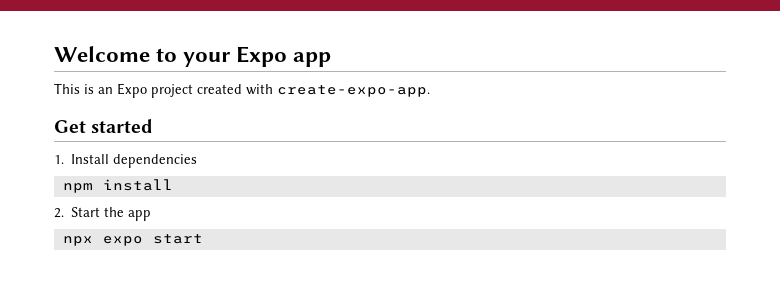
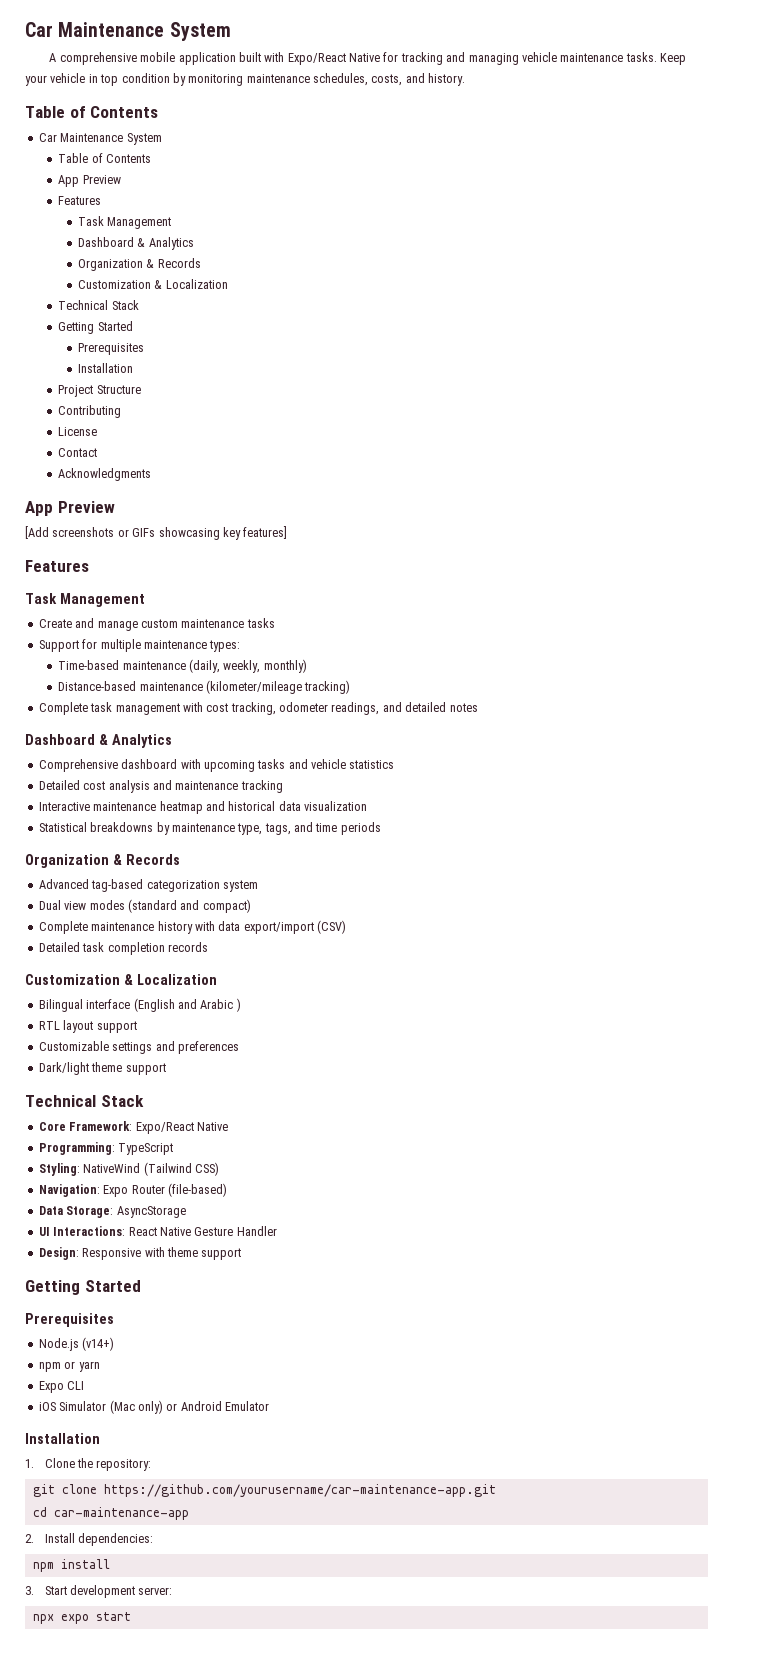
[54,46,332,67] [54,83,430,98] [54,119,154,133] [54,154,198,168] [62,179,173,193] [54,207,152,221] Welcome to your Expo app // This is an Expo project created with create-expo-app. // Get started // 1. Install dependencies // npm install // 2. Start the app -> [25,22,231,41] [49,52,687,65] [25,73,466,86] [25,106,159,118] [38,133,162,145] [58,153,152,163] [58,175,121,187] [58,196,102,205] [77,216,172,229] [77,237,194,250] [77,258,201,271] [77,279,228,289] [58,300,139,310] [58,321,133,334] [77,343,144,355] [77,363,133,373] [58,385,141,397] [58,405,122,418] [58,427,98,436] [58,448,98,457] [58,468,152,481] [25,501,115,516] [25,526,288,540] [25,560,89,572] [25,593,145,607] [38,618,275,631] [38,639,241,652] [58,659,307,673] [58,680,351,694] [38,702,478,715] [25,734,172,748] [38,759,395,772] [38,780,283,793] [38,801,367,814] [38,822,381,835] [25,854,180,868] [38,879,258,892] [38,899,251,913] [38,920,346,934] [38,942,208,955] [25,974,217,985] [38,998,241,1012] [38,1020,137,1033] [38,1041,239,1054] [38,1062,166,1075] [25,1095,144,1107] [38,1121,228,1134] [38,1142,174,1155] [38,1162,219,1176] [38,1183,227,1197] [38,1206,186,1218] [38,1226,277,1236] [38,1247,242,1260] [25,1280,141,1295] [25,1313,114,1327] [38,1337,115,1351] [38,1361,100,1372] [38,1381,85,1393] [38,1400,269,1414] [25,1433,100,1444] [25,1458,152,1471] [32,1484,496,1497] [32,1507,189,1520] [25,1533,153,1546] [32,1559,110,1572] [25,1585,173,1598] Car Maintenance System // A comprehensive mobile application built with Expo/React Native for tracking and managing vehicle maintenance tasks. Keep your vehicle in top condition by monitoring maintenance schedules, costs, and history. // Table of Contents // Car Maintenance System // Table of Contents // App Preview // Features // Task Management // Dashboard & Analytics // Organization & Records // Customization & Localization // Technical Stack // Getting Started // Prerequisites // Installation // Project Structure // Contributing // License // Contact // Acknowledgments // App Preview // [Add screenshots or GIFs showcasing key features] // Features // Task Management // Create and manage custom maintenance tasks // Support for multiple maintenance types: // Time-based maintenance (daily, weekly, monthly) // Distance-based maintenance (kilometer/mileage tracking) // Complete task management with cost tracking, odometer readings, and detailed notes // Dashboard & Analytics // Comprehensive dashboard with upcoming tasks and vehicle statistics // Detailed cost analysis and maintenance tracking // Interactive maintenance heatmap and historical data visualization // Statistical breakdowns by maintenance type, tags, and time periods // Organization & Records // Advanced tag-based categorization system // Dual view modes (standard and compact) // Complete maintenance history with data export/import (CSV) // Detailed task completion records // Customization & Localization // Bilingual interface (English and Arabic ) // RTL layout support // Customizable settings and preferences // Dark/light theme support // Technical Stack // Core Framework: Expo/React Native // Programming: TypeScript // Styling: NativeWind (Tailwind CSS) // Navigation: Expo Router (file-based) // Data Storage: AsyncStorage // UI Interactions: React Native Gesture Handler // Design: Responsive with theme support // Getting Started // Prerequisites // Node.js (v14+) // npm or yarn // Expo CLI // iOS Simulator (Mac only) or Android Emulator // Installation // 1. Clone the repository: // git clone https://github.com/yourusername/car-maintenance-app.git // cd car-maintenance-app // 2. Install dependencies: // npm install // 3. Start development server:

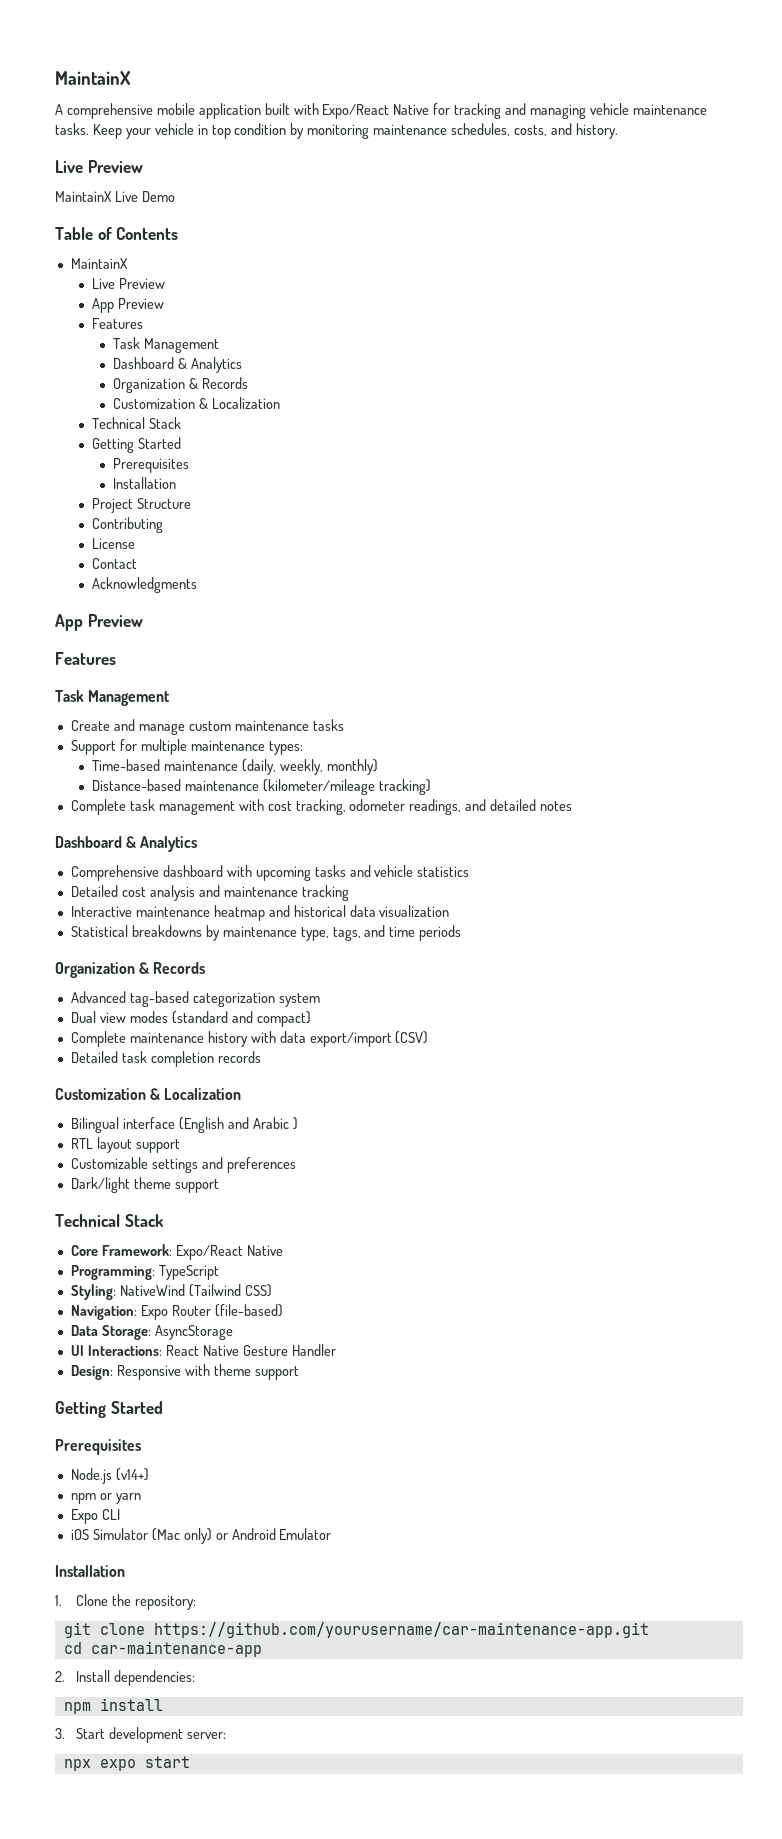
[25,22,231,41] Car Maintenance System -> [55,71,131,85] MaintainX
[25,106,159,118] [38,133,162,145] [58,153,152,163] Table of Contents // Car Maintenance System // Table of Contents -> [55,160,143,173] [55,191,175,202] [55,227,179,240] [70,258,128,269] [91,278,165,289] Live Preview // MaintainX Live Demo // Table of Contents // MaintainX // Live Preview
[25,526,288,540] // [Add screenshots or GIFs showcasing key features] -> (143, 620) none

